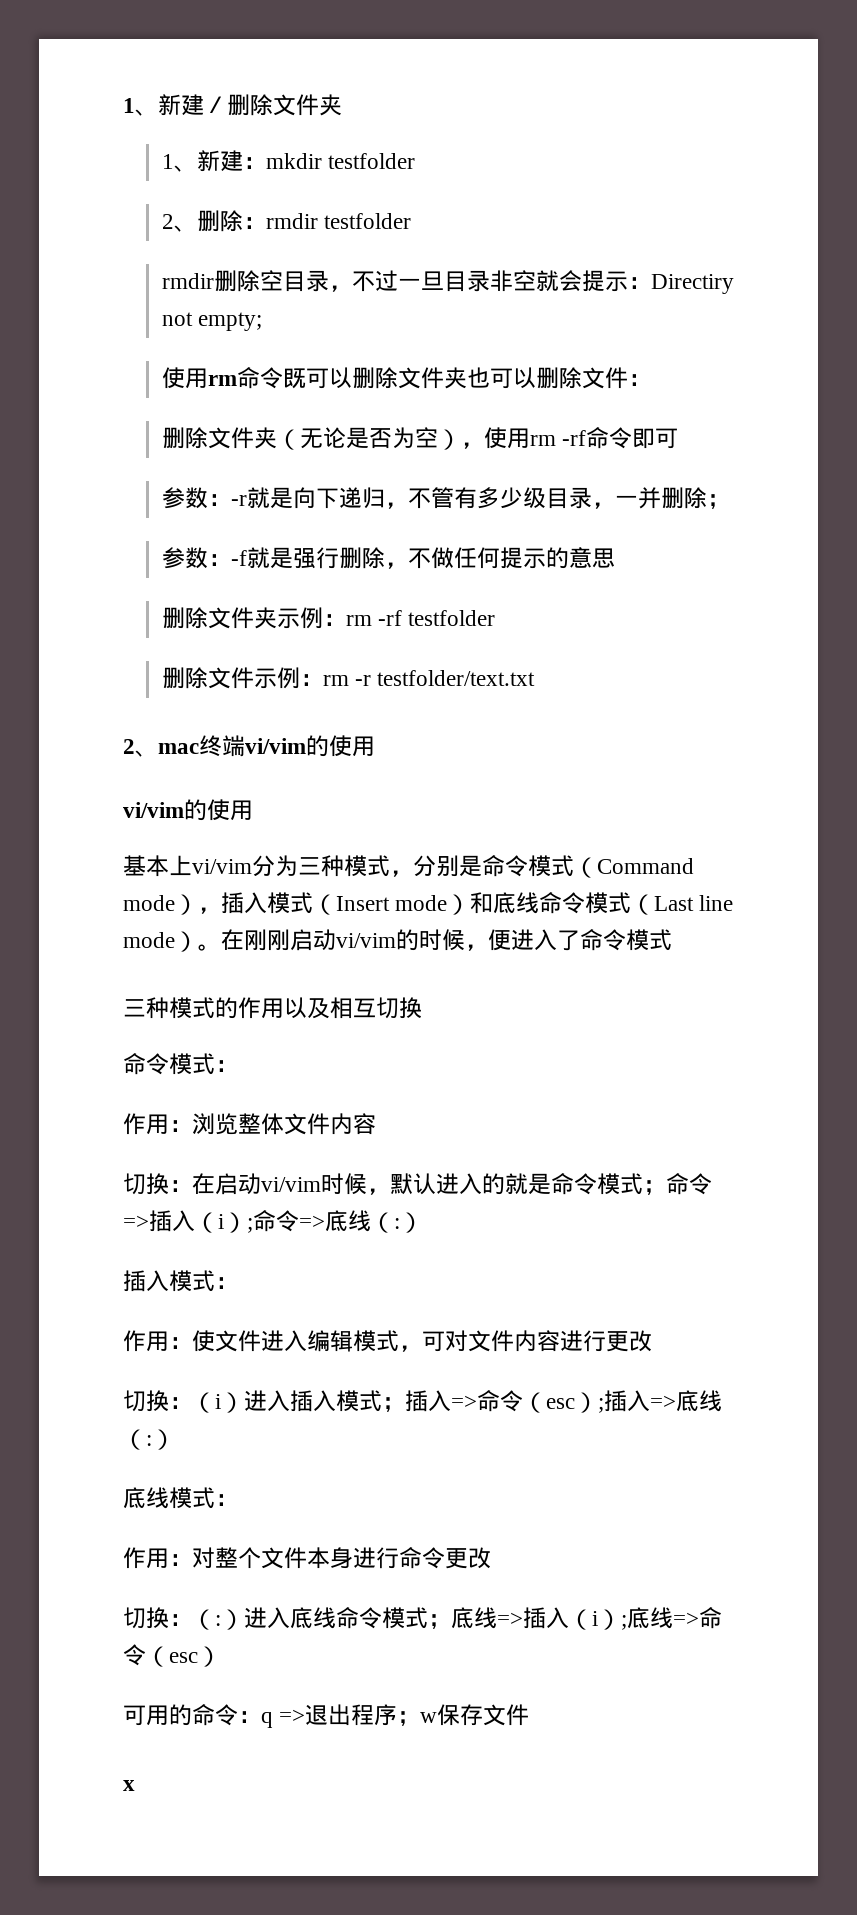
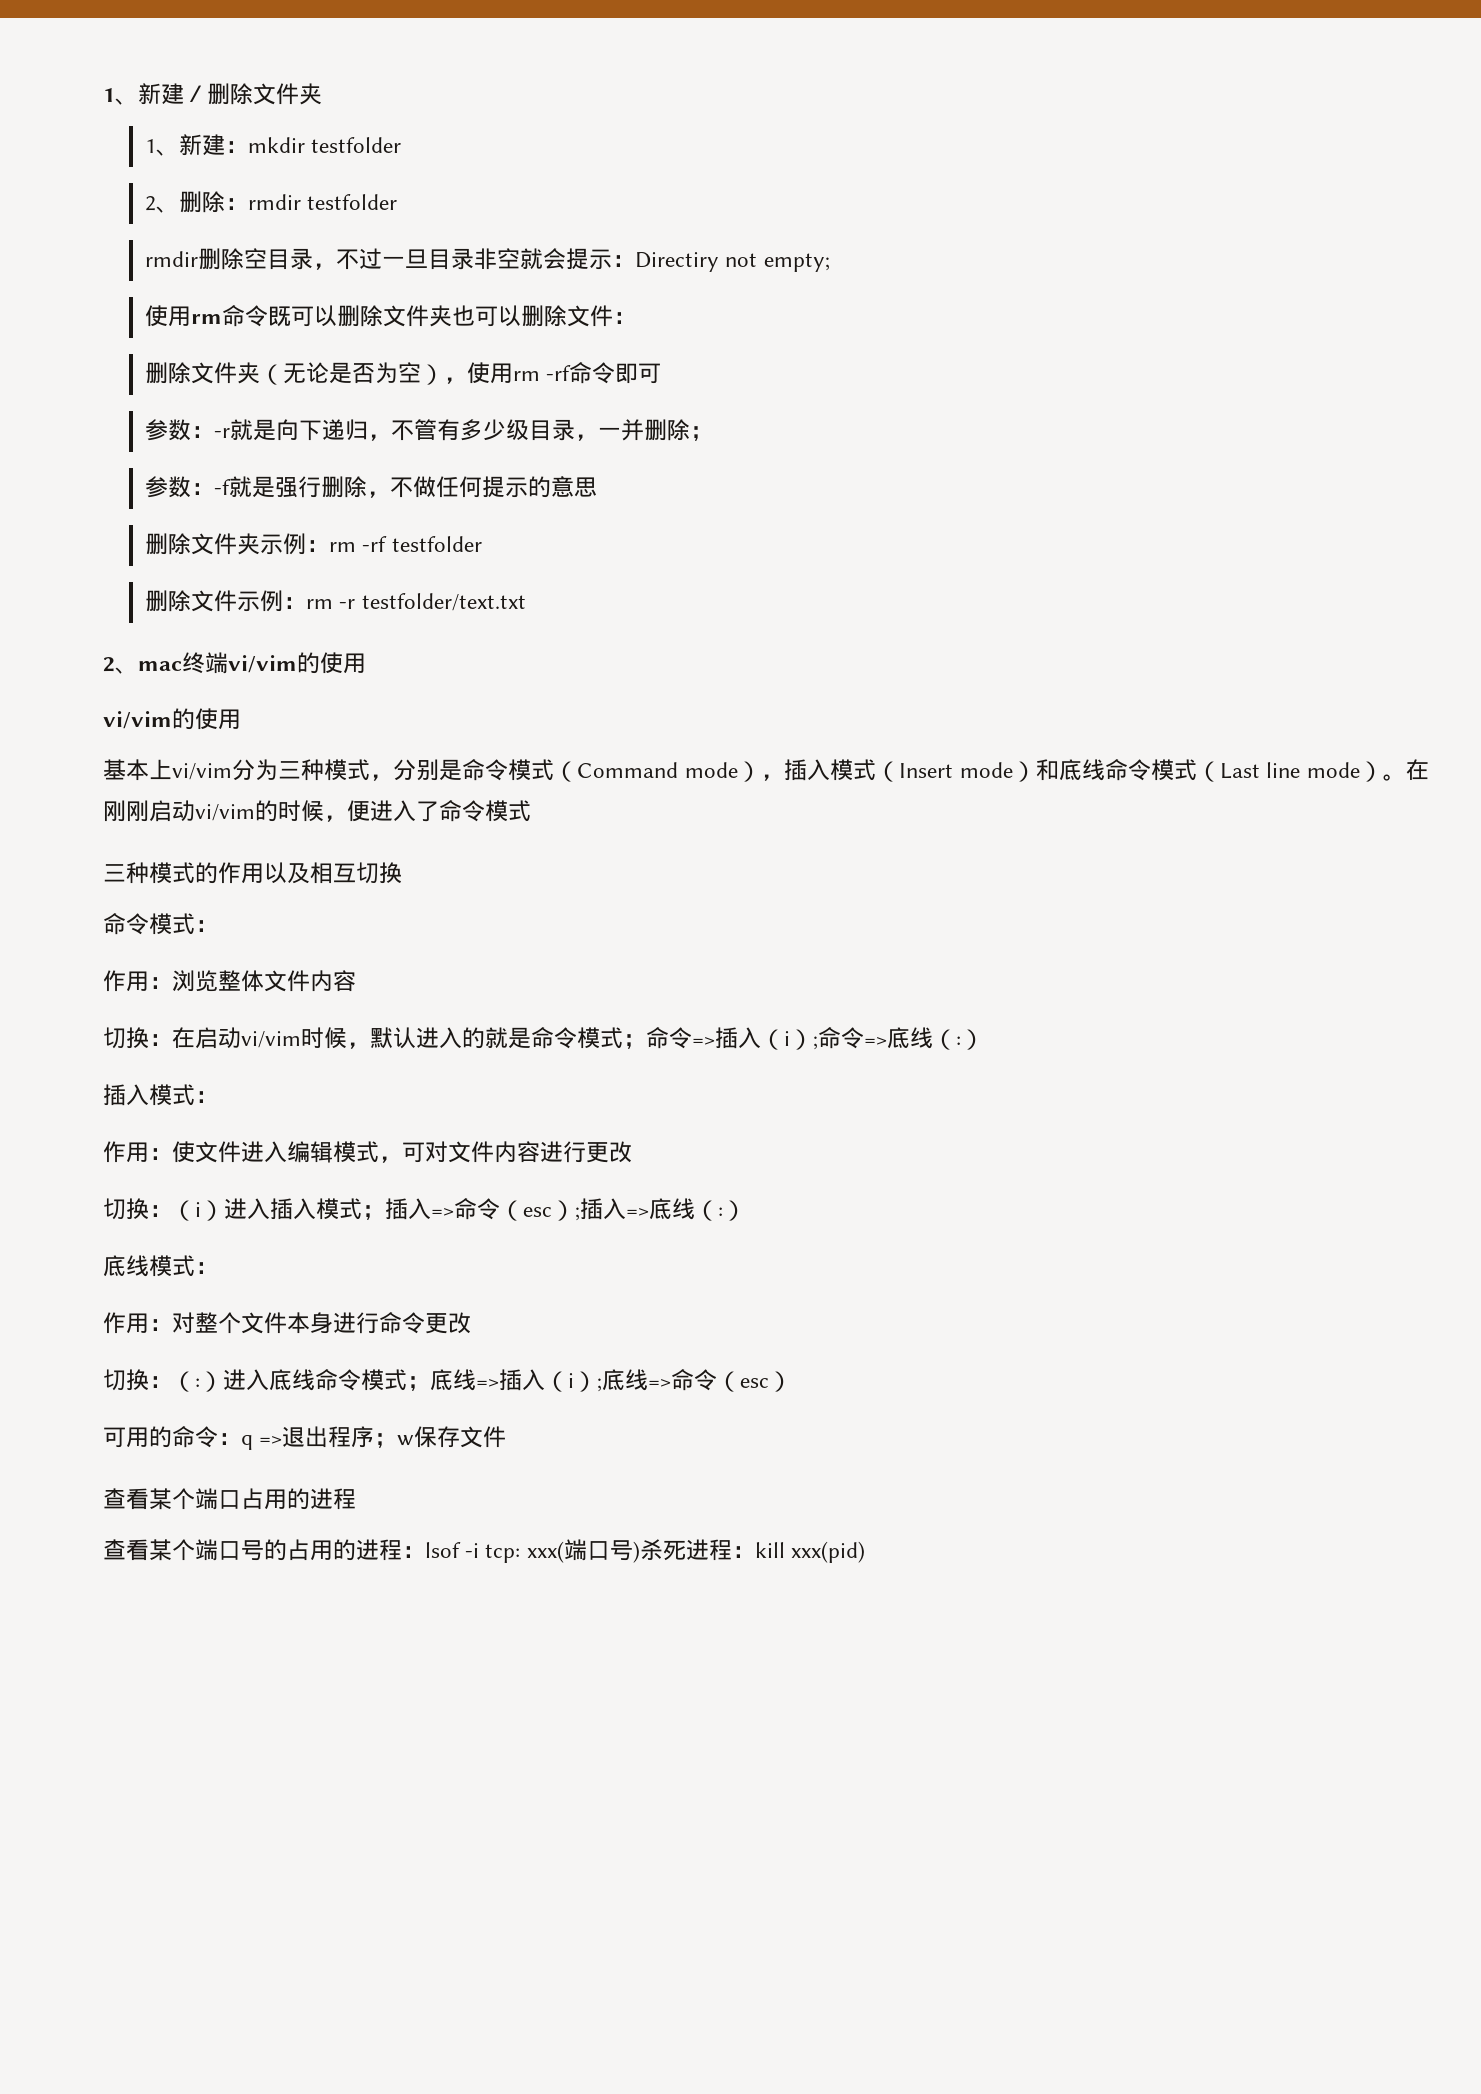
[123,1780,135,1791] x -> [103,1488,356,1510] [103,1539,865,1563] 查看某个端口占用的进程 // 查看某个端口号的占用的进程：lsof -i tcp: xxx(端口号)杀死进程：kill xxx(pid)

